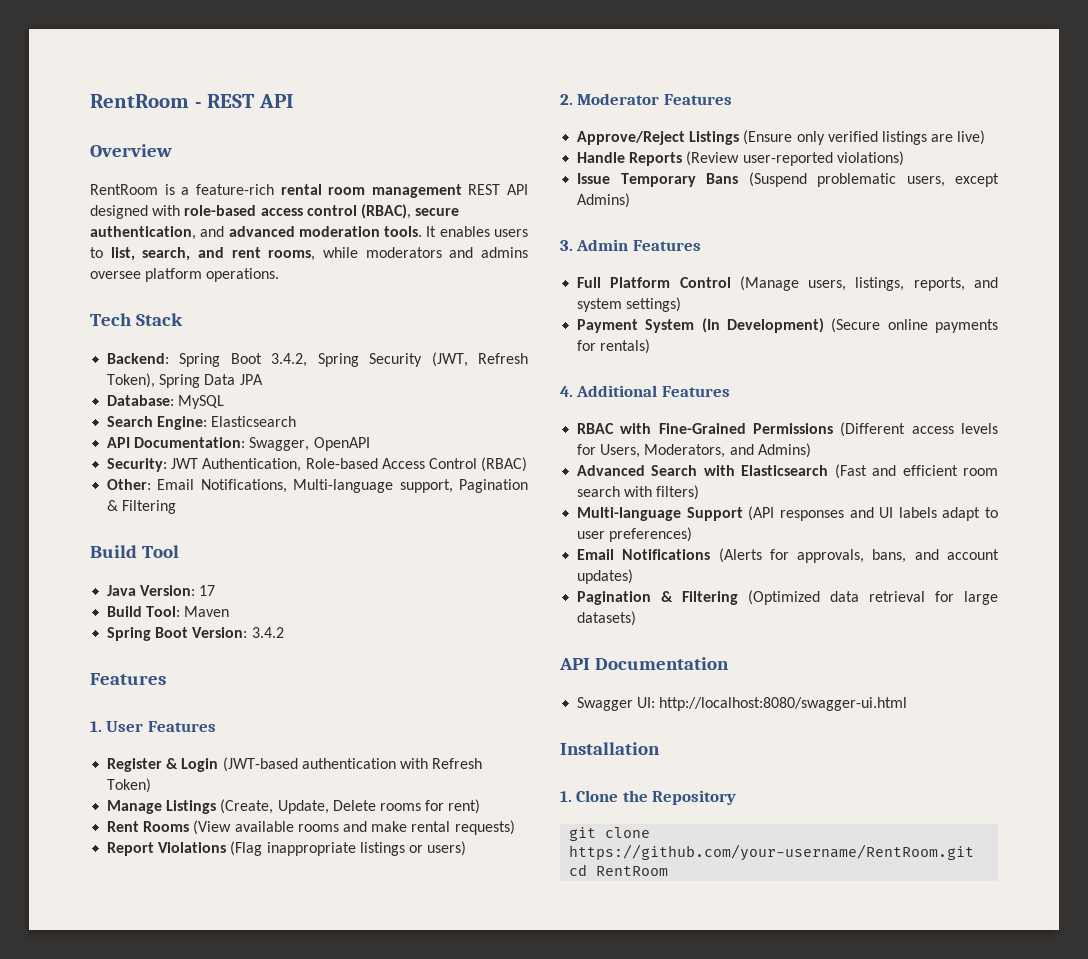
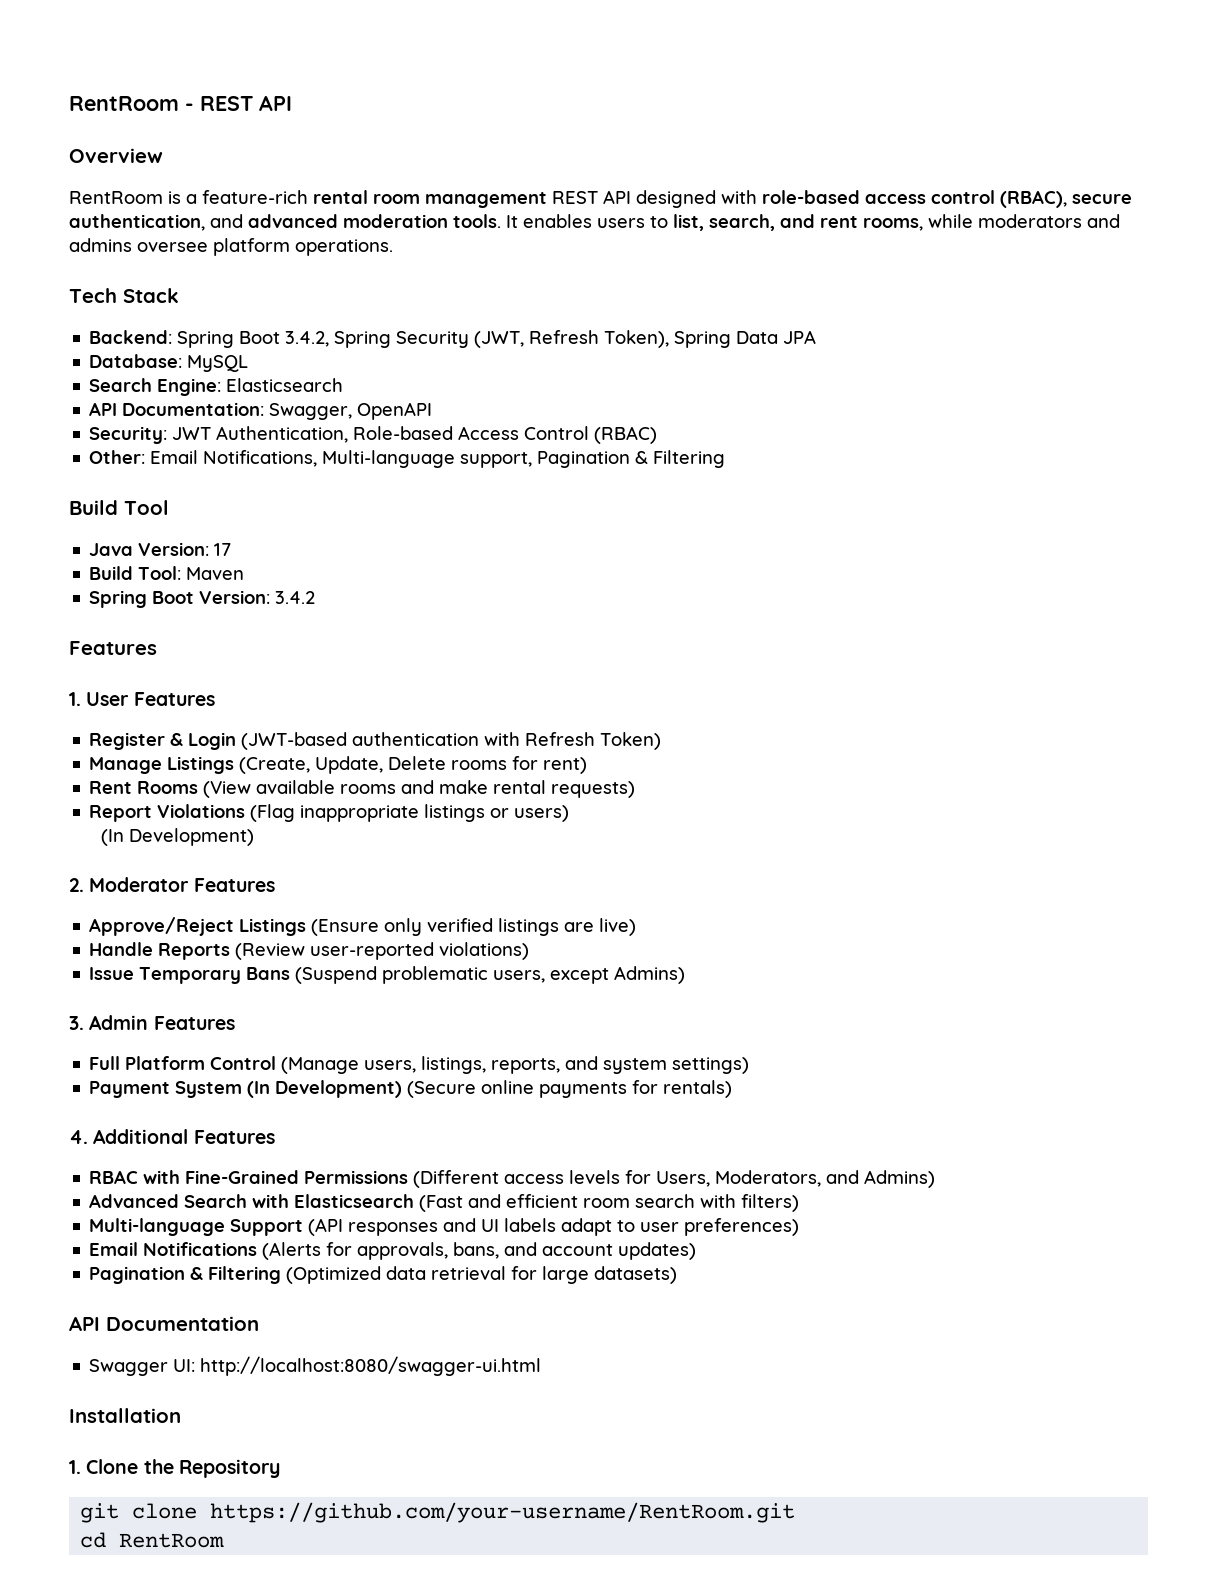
(467, 848) none -> [101,828,255,846] // (In Development)

